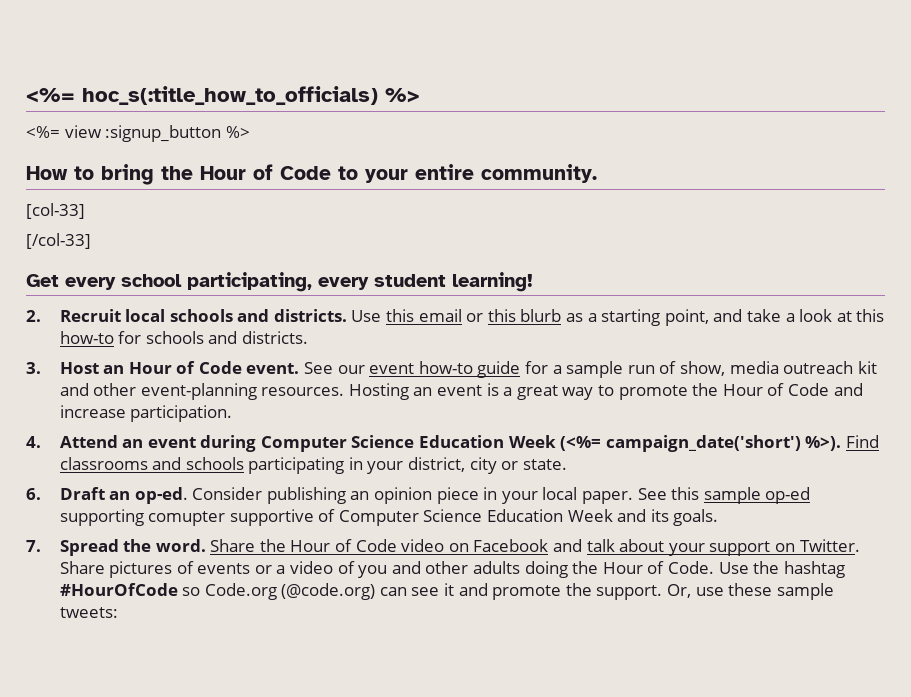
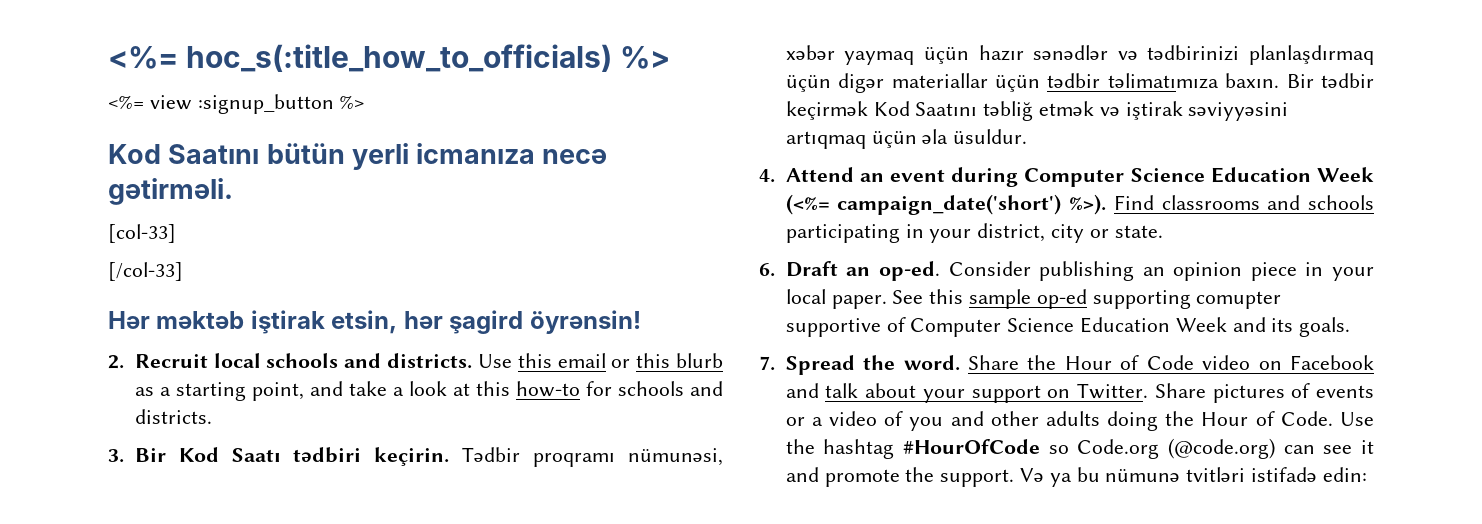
[26,164,597,185] [26,203,85,219] [26,233,91,249] [26,272,533,292] How to bring the Hour of Code to your entire community. // [col-33] // [/col-33] // Get every school participating, every student learning! -> [108,143,608,170] [108,178,233,205] [108,224,176,243] [108,262,183,281] [108,310,641,334] Kod Saatını bütün yerli icmanıza necə gətirməli. // [col-33] // [/col-33] // Hər məktəb iştirak etsin, hər şagird öyrənsin!
[59,361,877,378] [59,383,863,400] [59,405,233,422] Host an Hour of Code event. See our event how-to guide for a sample run of show, media outreach kit and other event-planning resources. Hosting an event is a great way to promote the Hour of Code and increase participation. -> [134,447,723,467] [785,45,1374,65] [785,73,1374,93] [785,101,1289,121] [785,129,1028,149] Bir Kod Saatı tədbiri keçirin. Tədbir proqramı nümunəsi, xəbər yaymaq üçün hazır sənədlər və tədbirinizi planlaşdırmaq üçün digər materiallar üçün tədbir təlimatımıza baxın. Bir tədbir keçirmək Kod Saatını təbliğ etmək və iştirak səviyyəsini artıqmaq üçün əla üsuldur.
[666,583,834,600] [59,607,118,618] Or, use these sample tweets: -> [1019,467,1367,487] Və ya bu nümunə tvitləri istifadə edin:

